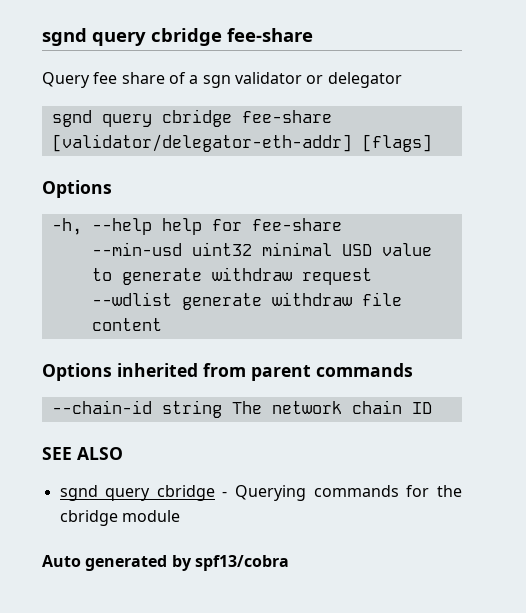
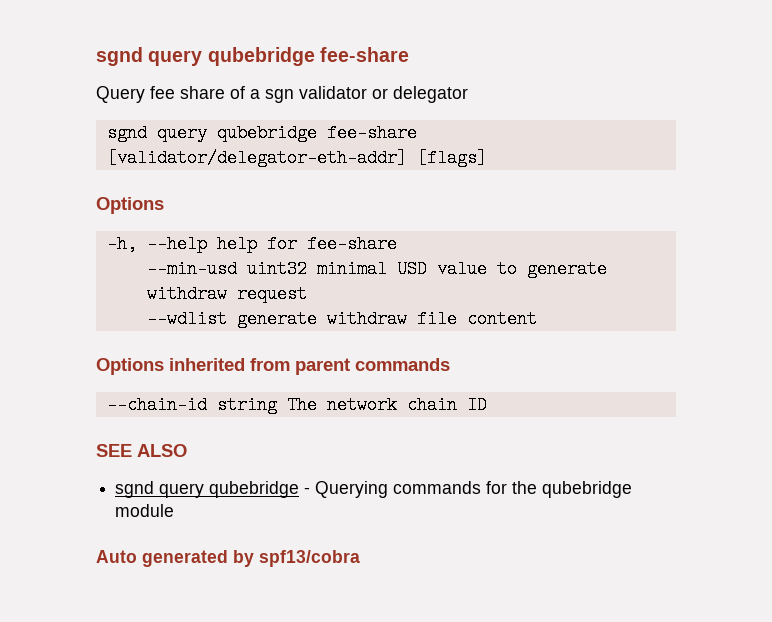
[42,28,222,46] sgnd query cbridge -> [96,47,315,66] sgnd query qubebridge
[161,109,232,127] cbridge -> [216,124,317,142] qubebridge
[156,485,215,501] cbridge -> [209,481,300,498] qubebridge
[59,510,118,526] cbridge -> [542,481,633,498] qubebridge

